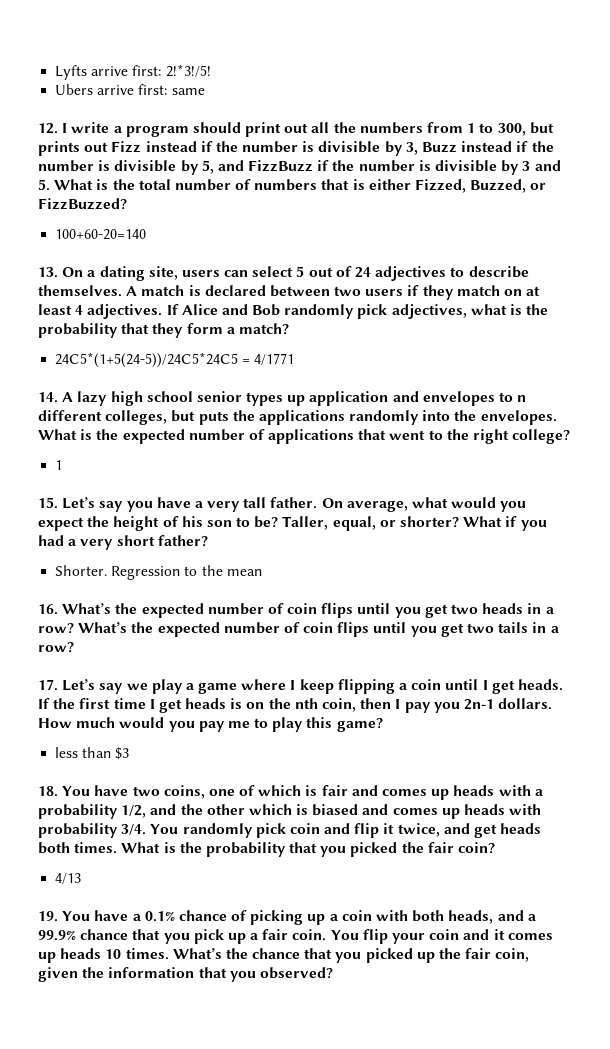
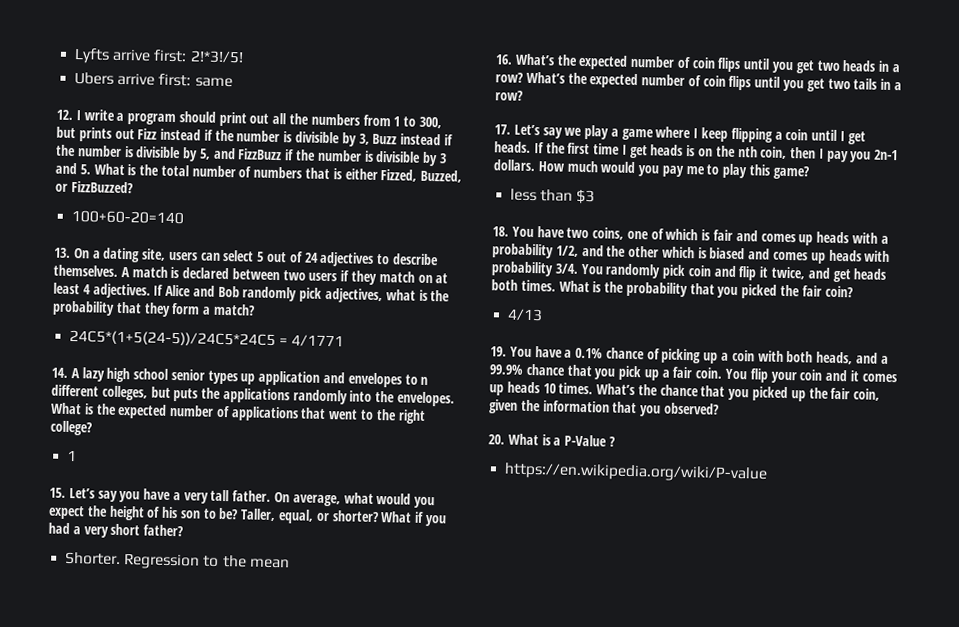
(333, 973) none -> [488,433,615,447] [504,462,769,483] // 20. What is a P-Value ? // https://en.wikipedia.org/wiki/P-value

